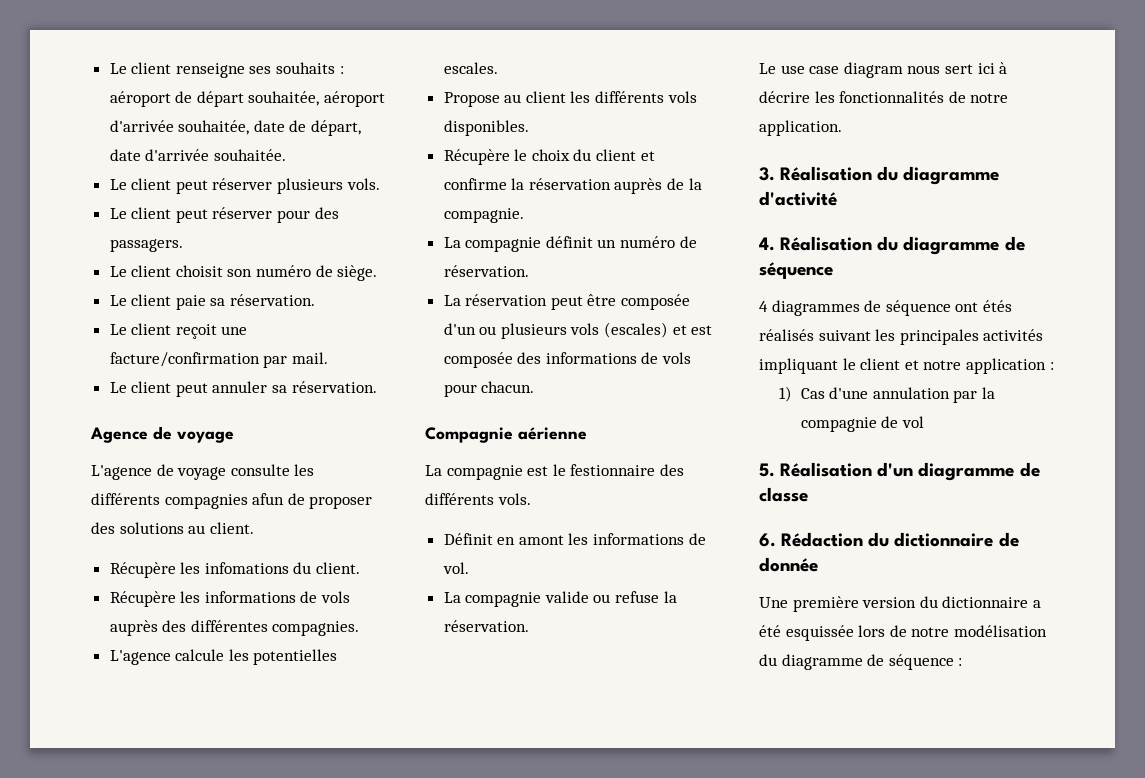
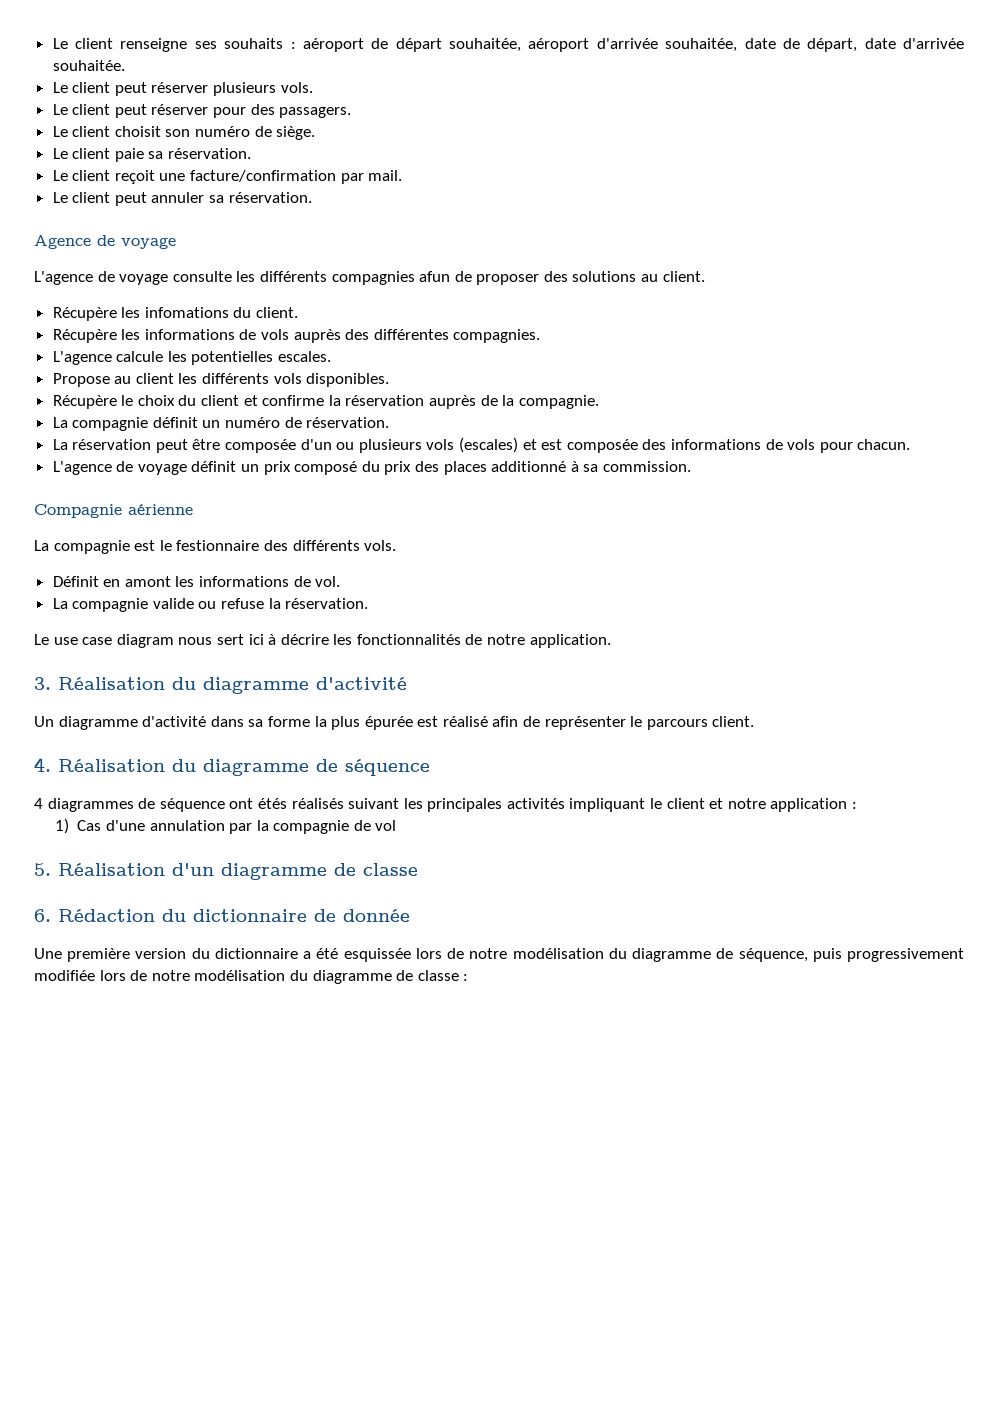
(535, 387) none -> [52,461,691,475] // L'agence de voyage définit un prix composé du prix des places additionné à sa commission.
(837, 198) none -> [34,716,755,730] // Un diagramme d'activité dans sa forme la plus épurée est réalisé afin de représenter le parcours client.
[888,654,954,670] séquence -> [738,948,965,962] [34,970,459,984] séquence, puis progressivement modifiée lors de notre modélisation du diagramme de classe

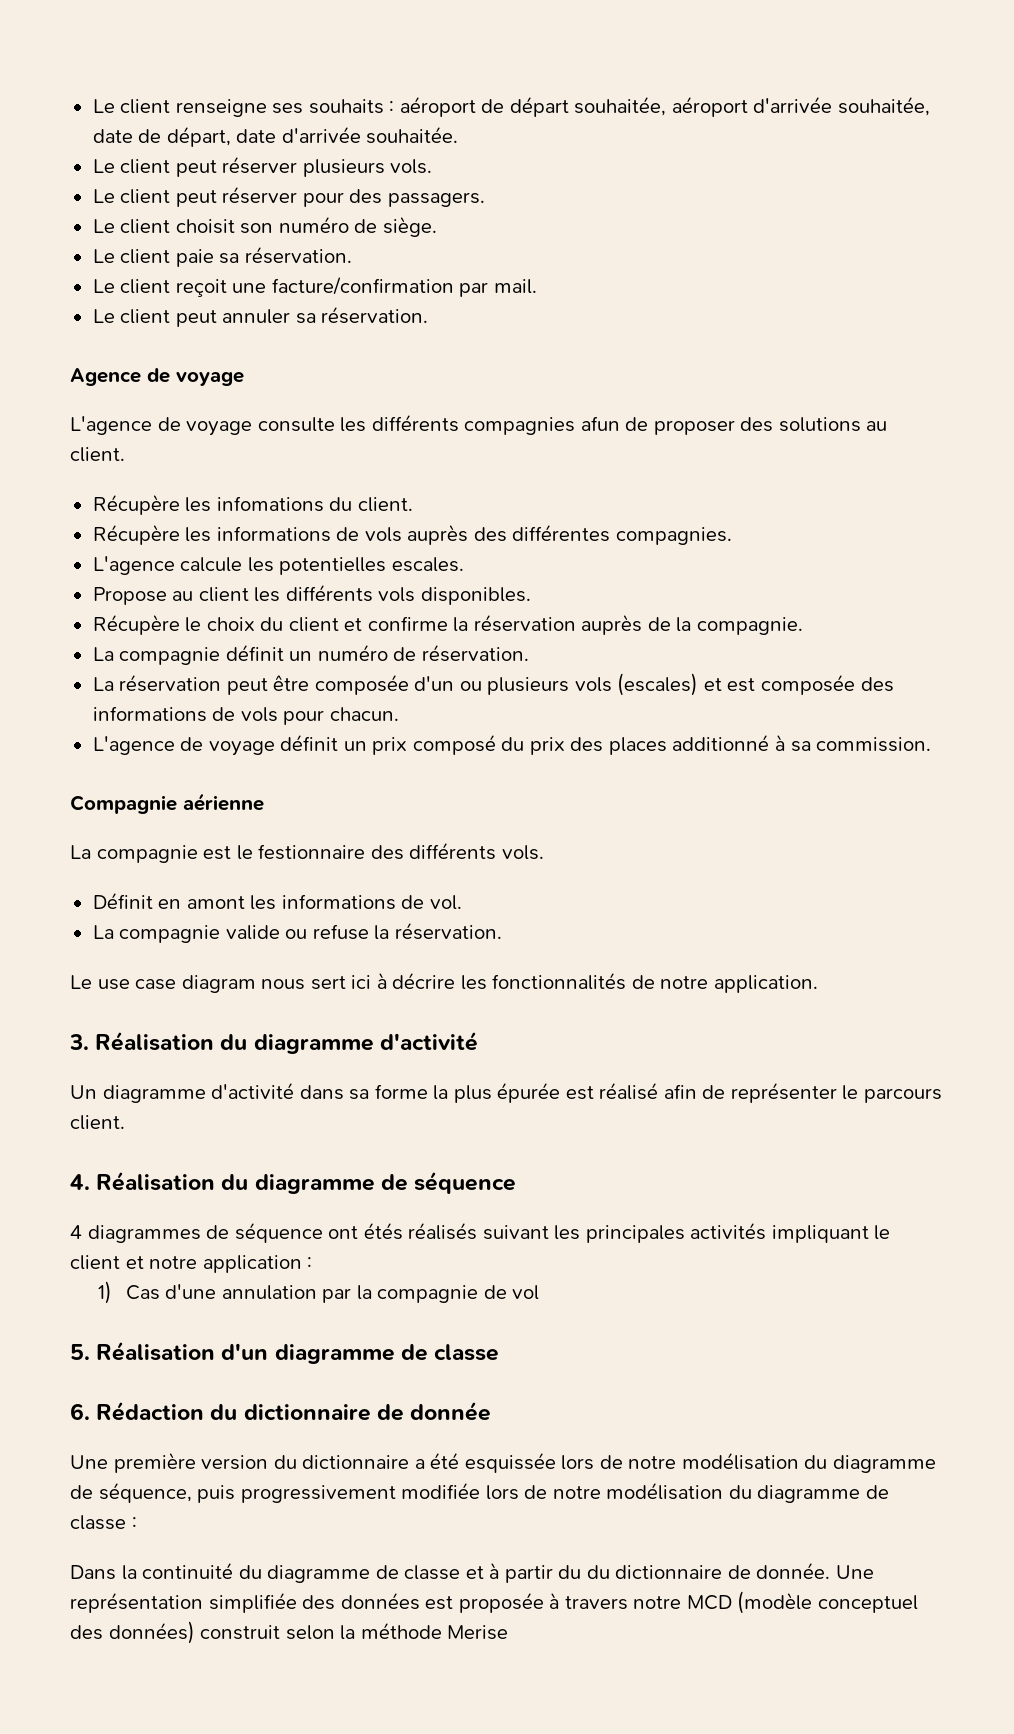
(469, 977) none -> [70,1562,875,1583] [70,1591,918,1614] [70,1621,509,1644] // Dans la continuité du diagramme de classe et à partir du du dictionnaire de donnée. Une représentation simplifiée des données est proposée à travers notre MCD (modèle conceptuel des données) construit selon la méthode Merise

